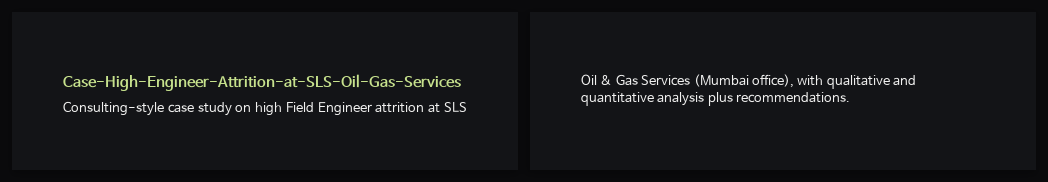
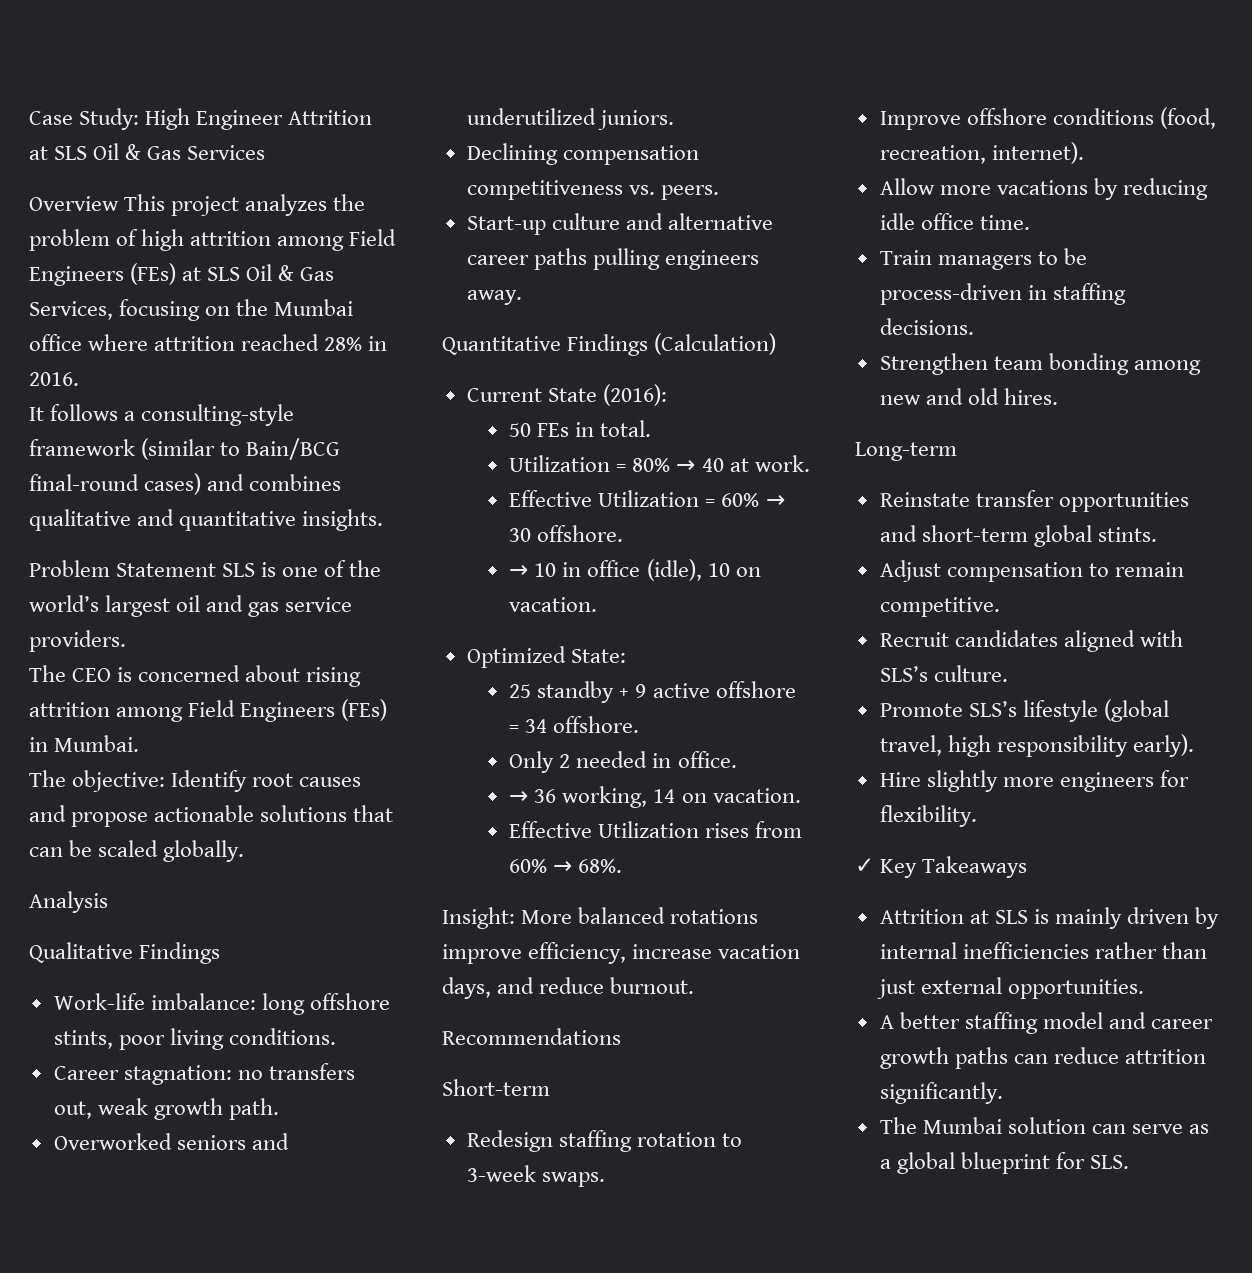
[63,74,461,91] [63,101,425,116] Case-High-Engineer-Attrition-at-SLS-Oil-Gas-Services // Consulting-style case study on high Field Engineer attrition -> [29,108,373,130] Case Study: High Engineer Attrition
[693,74,916,89] [581,92,851,106] (Mumbai office), with qualitative and quantitative analysis plus recommendations. -> [29,194,366,216] [29,229,397,251] [29,263,335,286] [29,299,354,321] [29,334,388,351] [29,372,79,386] [29,404,295,426] [29,438,341,460] [29,473,342,495] [29,509,384,531] [29,560,382,577] [29,595,353,617] [29,630,126,652] [29,665,362,687] [29,699,388,722] [29,735,140,752] [29,770,362,792] [29,805,394,827] [29,840,245,862] [29,891,108,913] [29,942,221,964] [53,993,390,1015] [53,1028,336,1050] [53,1063,355,1085] [53,1098,279,1120] [53,1133,289,1150] [466,108,674,130] [466,143,699,165] [466,180,719,200] [466,213,773,235] [466,248,759,270] [466,290,522,305] [442,333,777,356] [466,384,667,406] [509,420,652,437] [509,455,810,472] [509,490,785,507] [509,525,624,542] [509,559,761,581] [509,597,598,612] [466,646,626,668] [509,681,796,703] [509,716,640,733] [509,751,737,773] [509,786,801,808] [509,821,803,838] [509,859,623,873] [442,907,759,929] [442,942,801,964] [442,977,695,999] [442,1028,621,1045] [442,1079,550,1096] [466,1130,742,1152] [466,1165,605,1187] [879,107,1216,130] [879,142,1084,164] [879,178,1209,200] [879,213,1030,230] [879,248,1087,270] [879,283,1126,305] [879,318,974,335] [879,353,1201,375] [879,388,1058,405] [855,442,957,461] [879,490,1189,512] [879,525,1157,547] [879,560,1184,582] [879,597,1000,617] [879,630,1183,652] [879,665,1008,682] [879,699,1169,722] [879,734,1194,757] [879,770,1190,792] [879,805,977,827] [855,856,1028,878] [879,907,1220,929] [879,942,1207,959] [876,977,1144,999] [879,1012,1214,1034] [879,1047,1207,1069] [879,1082,1003,1104] [879,1117,1210,1134] [879,1152,1130,1174] // Overview This project analyzes the problem of high attrition among Field Engineers (FEs) at SLS Oil & Gas Services, focusing on the Mumbai office where attrition reached 28% in 2016. // It follows a consulting-style framework (similar to Bain/BCG final-round cases) and combines qualitative and quantitative insights. // Problem Statement SLS is one of the world’s largest oil and gas service providers. // The CEO is concerned about rising attrition among Field Engineers (FEs) in Mumbai. // The objective: Identify root causes and propose actionable solutions that can be scaled globally. // Analysis // Qualitative Findings // Work-life imbalance: long offshore stints, poor living conditions. // Career stagnation: no transfers out, weak growth path. // Overworked seniors and underutilized juniors. // Declining compensation competitiveness vs. peers. // Start-up culture and alternative career paths pulling engineers away. // Quantitative Findings (Calculation) // Current State (2016): // 50 FEs in total. // Utilization = 80% → 40 at work. // Effective Utilization = 60% → 30 offshore. // → 10 in office (idle), 10 on vacation. // Optimized State: // 25 standby + 9 active offshore = 34 offshore. // Only 2 needed in office. // → 36 working, 14 on vacation. // Effective Utilization rises from 60% → 68%. // Insight: More balanced rotations improve efficiency, increase vacation days, and reduce burnout. // Recommendations // Short-term // Redesign staffing rotation to 3-week swaps. // Improve offshore conditions (food, recreation, internet). // Allow more vacations by reducing idle office time. // Train managers to be process-driven in staffing decisions. // Strengthen team bonding among new and old hires. // Long-term // Reinstate transfer opportunities and short-term global stints. // Adjust compensation to remain competitive. // Recruit candidates aligned with SLS’s culture. // Promote SLS’s lifestyle (global travel, high responsibility early). // Hire slightly more engineers for flexibility. // ✓ Key Takeaways // Attrition at SLS is mainly driven by internal inefficiencies rather than just external opportunities. // A better staffing model and career growth paths can reduce attrition significantly. // The Mumbai solution can serve as a global blueprint for SLS.

